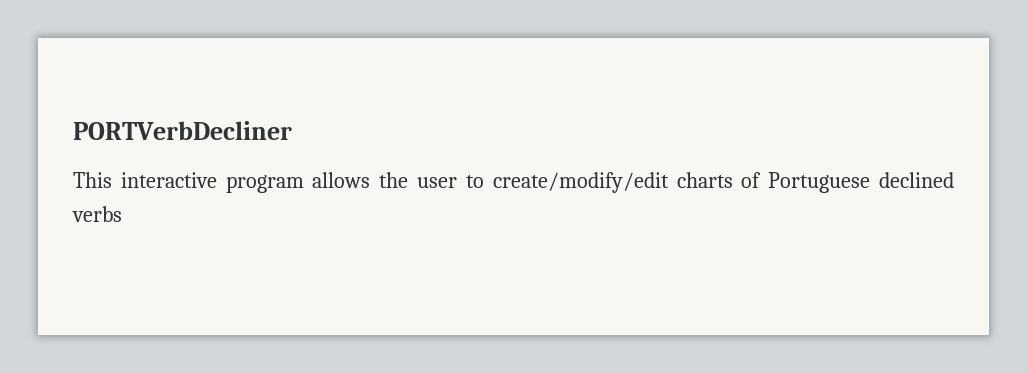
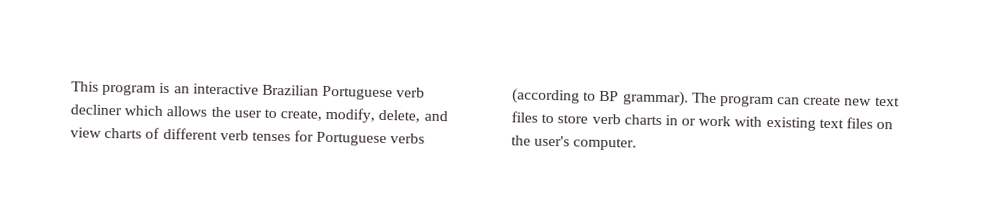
[73,121,292,140] [73,172,955,193] [72,206,122,222] PORTVerbDecliner // This interactive program allows the user to create/modify/edit charts of Portuguese declined verbs -> [71,81,426,101] [70,104,448,123] [70,127,426,147] [512,88,900,108] [511,111,894,131] [511,135,638,151] This program is an interactive Brazilian Portuguese verb decliner which allows the user to create, modify, delete, and view charts of different verb tenses for Portuguese verbs (according to BP grammar). The program can create new text files to store verb charts in or work with existing text files on the user's computer.

